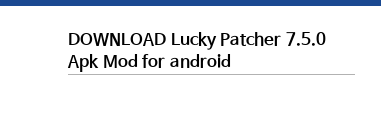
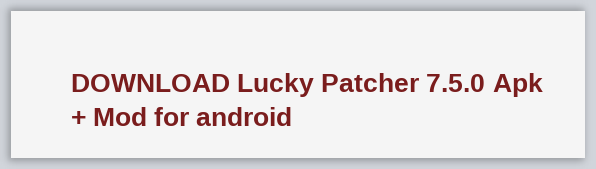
(99, 63) none -> [71,111,86,126] +

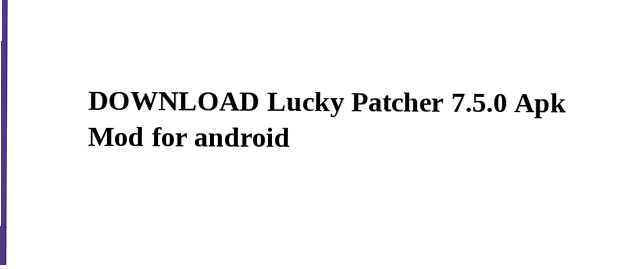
[71,111,86,126] + -> (568, 106) none

